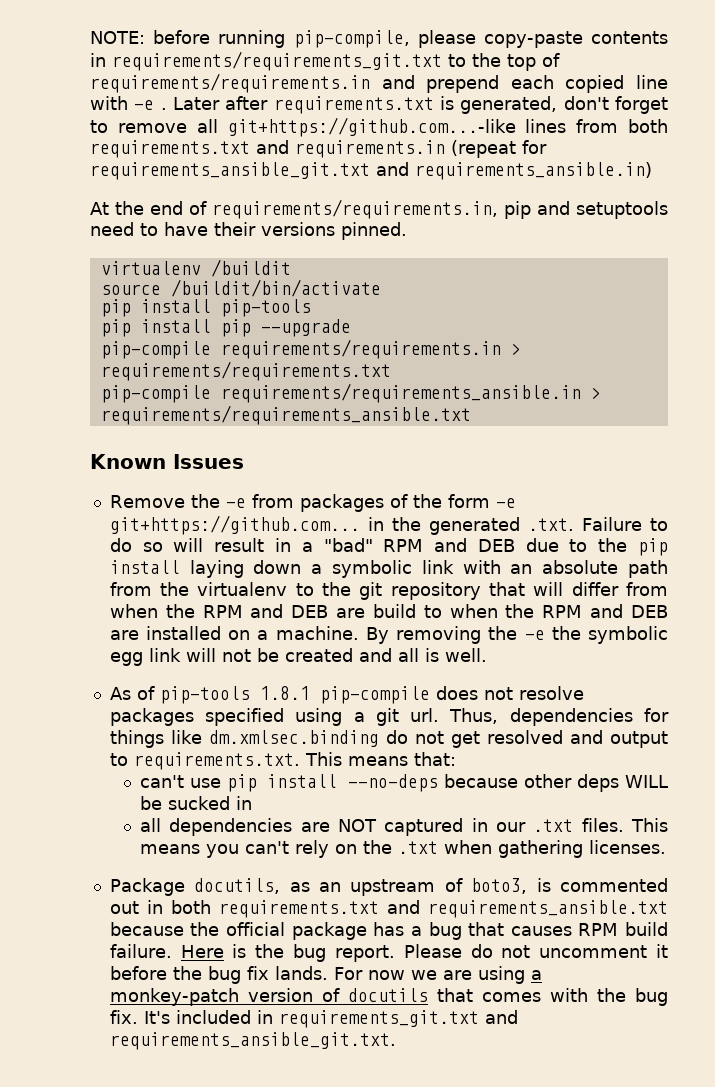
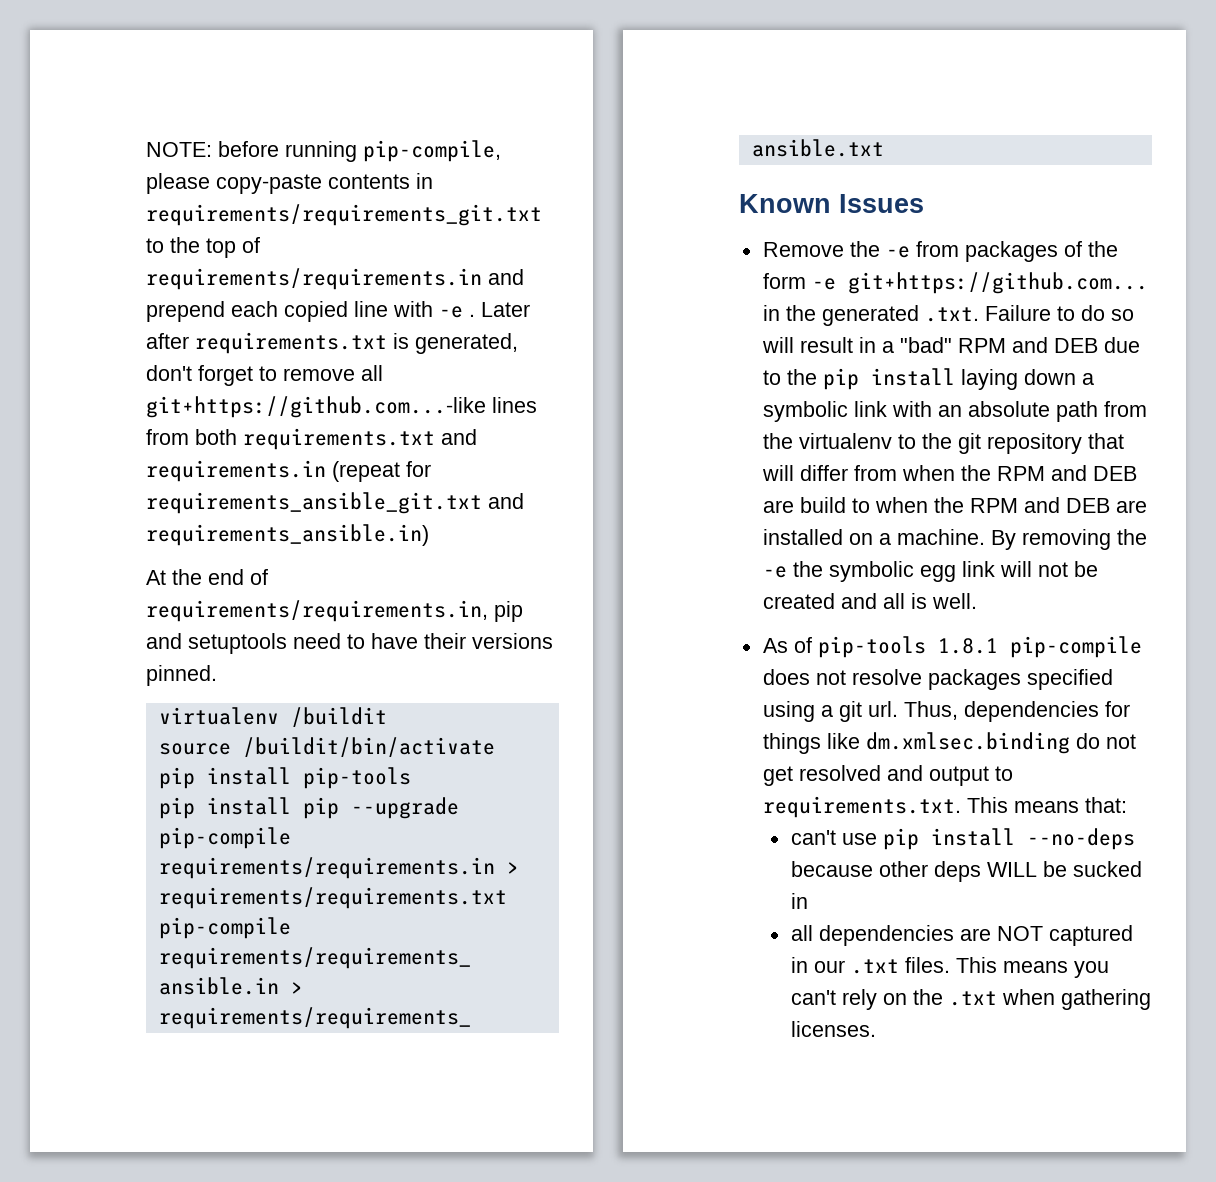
[109,878,668,896] [109,900,668,918] [109,922,669,940] [109,944,668,962] [109,966,542,984] [109,988,668,1006] [109,1010,518,1028] [109,1032,396,1050] // Package docutils, as an upstream of boto3, is commented out in both requirements.txt and requirements_ansible.txt because the official package has a bug that causes RPM build failure. Here is the bug report. Please do not uncomment it before the bug fix lands. For now we are using a monkey-patch version of docutils that comes with the bug fix. It's included in requirements_git.txt and requirements_ansible_git.txt. -> (876, 1029) none

